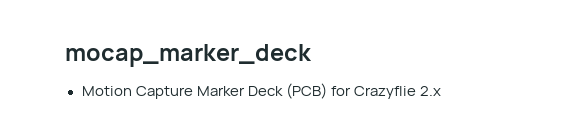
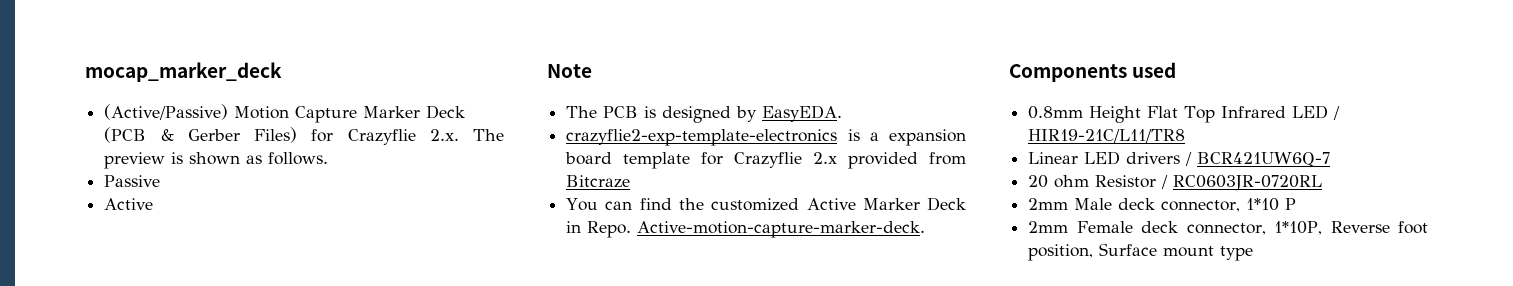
(312, 55) none -> [104,104,229,120] (Active/Passive)
[285,83,441,99] (PCB) for Crazyflie 2.x -> [104,127,504,145] [104,152,329,169] [104,175,161,187] [104,198,154,210] [547,64,592,78] [566,105,843,123] [566,129,966,146] [565,152,966,169] [566,175,631,188] [566,197,966,211] [566,221,926,238] [1009,62,1177,82] [1028,105,1341,123] [1028,129,1186,143] [1028,151,1331,167] [1028,175,1323,191] [1028,198,1297,212] [1028,221,1428,235] [1028,243,1254,261] (PCB & Gerber Files) for Crazyflie 2.x. The preview is shown as follows. // Passive // Active // Note // The PCB is designed by EasyEDA. // crazyflie2-exp-template-electronics is a expansion board template for Crazyflie 2.x provided from Bitcraze // You can find the customized Active Marker Deck in Repo. Active-motion-capture-marker-deck. // Components used // 0.8mm Height Flat Top Infrared LED / HIR19-21C/L11/TR8 // Linear LED drivers / BCR421UW6Q-7 // 20 ohm Resistor / RC0603JR-0720RL // 2mm Male deck connector, 1*10 P // 2mm Female deck connector, 1*10P, Reverse foot position, Surface mount type

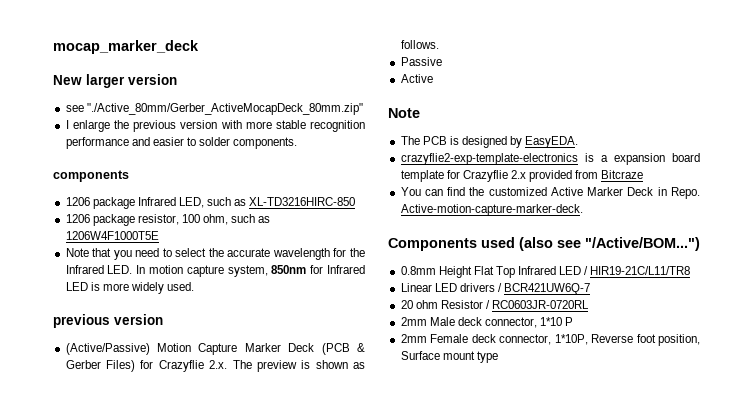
(282, 72) none -> [53,74,177,88] [65,103,363,115] [65,120,365,132] [65,137,298,149] [53,170,129,182] [65,197,356,209] [65,214,271,226] [65,231,159,240] [65,248,365,260] [65,265,365,277] [65,282,195,294] [53,314,163,328] // New larger version // see "./Active_80mm/Gerber_ActiveMocapDeck_80mm.zip" // I enlarge the previous version with more stable recognition performance and easier to solder components. // components // 1206 package Infrared LED, such as XL-TD3216HIRC-850 // 1206 package resistor, 100 ohm, such as 1206W4F1000T5E // Note that you need to select the accurate wavelength for the Infrared LED. In motion capture system, 850nm for Infrared LED is more widely used. // previous version
(1177, 70) none -> [519,237,700,251] (also see "/Active/BOM...")

